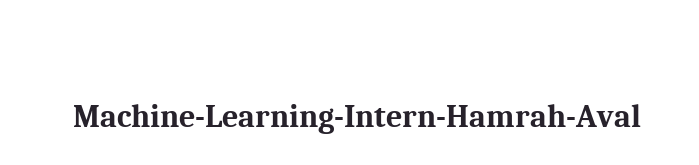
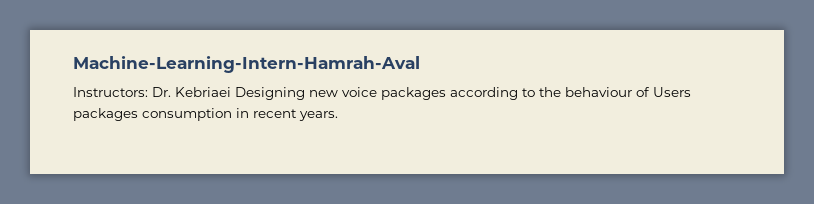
(641, 119) none -> [73,87,691,100] [73,108,338,121] // Instructors: Dr. Kebriaei Designing new voice packages according to the behaviour of Users packages consumption in recent years.

